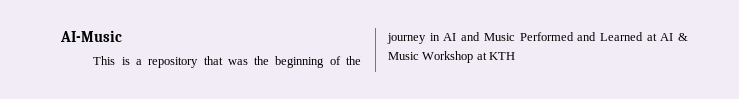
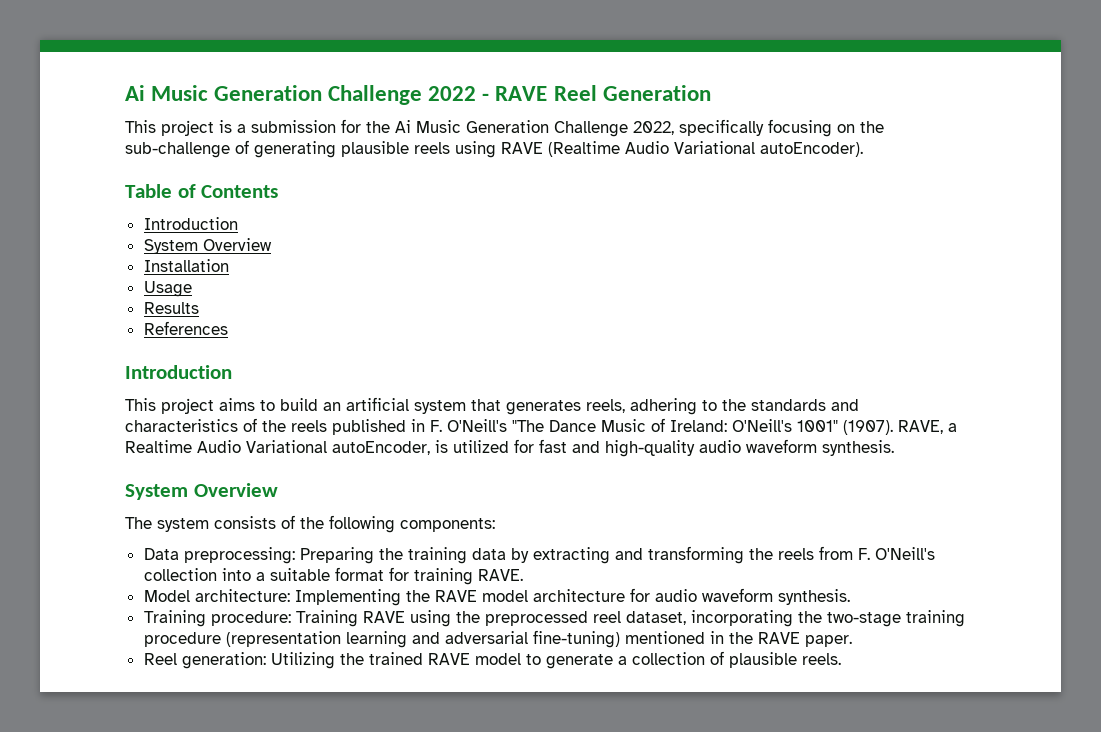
[60,30,122,42] [93,56,116,65] AI-Music // This -> [125,85,711,105] [125,120,214,136] Ai Music Generation Challenge 2022 - RAVE Reel Generation // This project
[148,56,362,68] [387,32,688,44] [388,51,516,63] repository that was the beginning of the journey in AI and Music Performed and Learned at AI & Music Workshop at KTH -> [251,119,884,137] [125,140,863,158] [125,184,279,198] [143,217,238,230] [143,238,272,254] [143,259,229,272] [143,281,192,297] [143,302,199,314] [143,321,228,335] [125,365,232,379] [125,397,859,415] [125,418,957,435] [125,439,894,457] [125,483,278,500] [125,515,495,533] [143,546,935,564] [143,567,523,585] [143,588,850,606] [143,610,965,627] [143,630,852,648] [143,651,841,669] submission for the Ai Music Generation Challenge 2022, specifically focusing on the sub-challenge of generating plausible reels using RAVE (Realtime Audio Variational autoEncoder). // Table of Contents // Introduction // System Overview // Installation // Usage // Results // References // Introduction // This project aims to build an artificial system that generates reels, adhering to the standards and characteristics of the reels published in F. O'Neill's "The Dance Music of Ireland: O'Neill's 1001" (1907). RAVE, a Realtime Audio Variational autoEncoder, is utilized for fast and high-quality audio waveform synthesis. // System Overview // The system consists of the following components: // Data preprocessing: Preparing the training data by extracting and transforming the reels from F. O'Neill's collection into a suitable format for training RAVE. // Model architecture: Implementing the RAVE model architecture for audio waveform synthesis. // Training procedure: Training RAVE using the preprocessed reel dataset, incorporating the two-stage training procedure (representation learning and adversarial fine-tuning) mentioned in the RAVE paper. // Reel generation: Utilizing the trained RAVE model to generate a collection of plausible reels.

